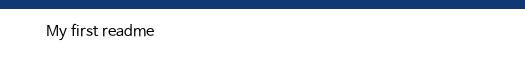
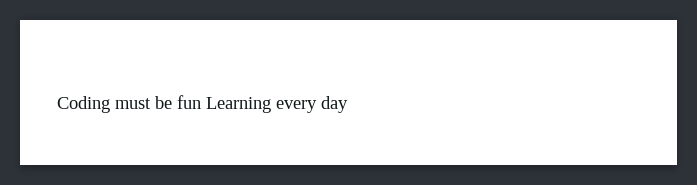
[46,23,154,41] My first readme -> [57,95,348,113] Coding must be fun Learning every day

